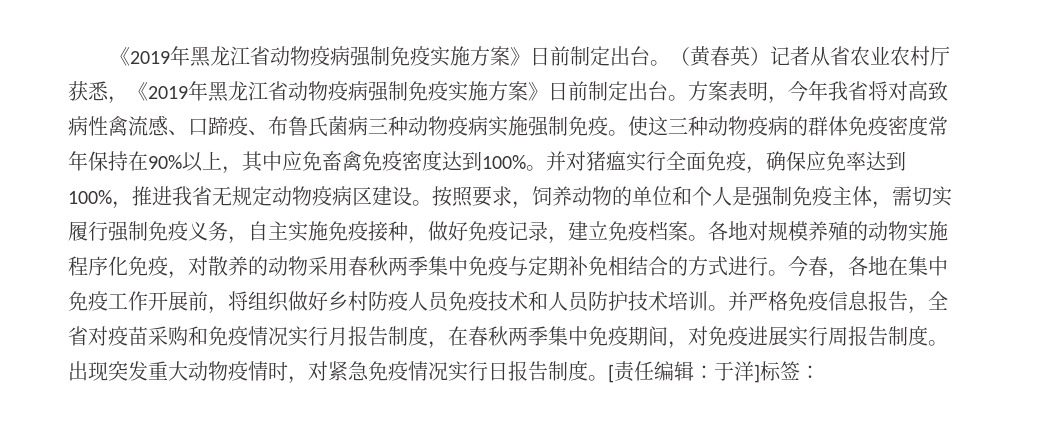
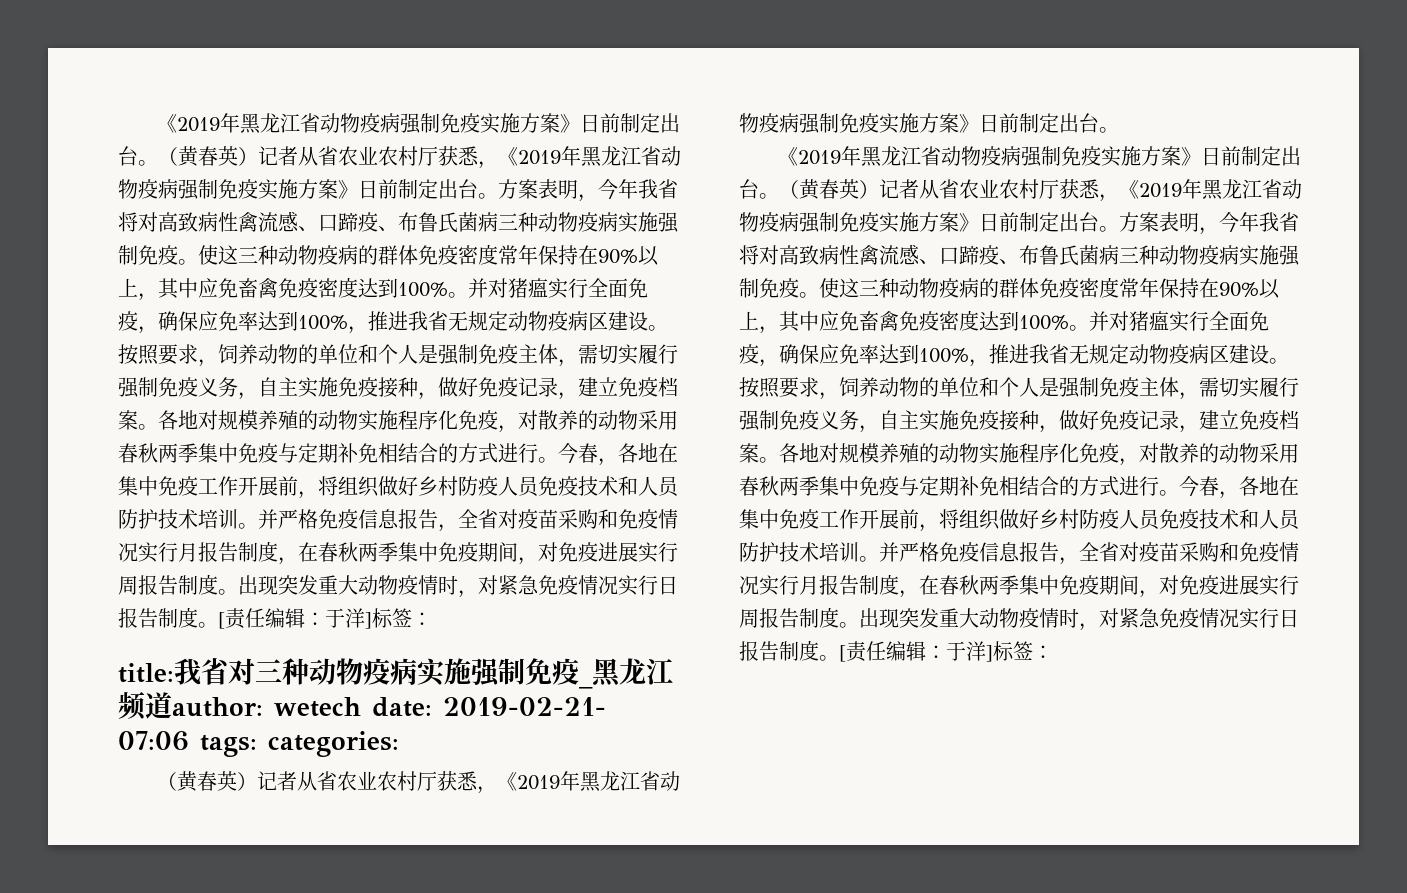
(820, 372) none -> [118,658,673,689] [118,692,606,721] [118,731,399,757] [157,771,681,794] [739,113,1119,134] [778,146,1302,167] [739,179,1302,202] [739,212,1299,235] [739,244,1300,266] [739,277,1280,299] [739,310,1269,334] [739,344,1289,367] [739,377,1299,400] [739,410,1299,433] [739,443,1299,466] [739,476,1299,499] [739,509,1301,532] [739,542,1299,565] [739,574,1299,598] [739,607,1299,631] [739,640,1053,662] // title:我省对三种动物疫病实施强制免疫_黑龙江频道author: wetech date: 2019-02-21- 07:06 tags: categories: // （黄春英）记者从省农业农村厅获悉，《2019年黑龙江省动物疫病强制免疫实施方案》日前制定出台。 // 《2019年黑龙江省动物疫病强制免疫实施方案》日前制定出台。（黄春英）记者从省农业农村厅获悉，《2019年黑龙江省动物疫病强制免疫实施方案》日前制定出台。方案表明，今年我省将对高致病性禽流感、口蹄疫、布鲁氏菌病三种动物疫病实施强制免疫。使这三种动物疫病的群体免疫密度常年保持在90%以上，其中应免畜禽免疫密度达到100%。并对猪瘟实行全面免疫，确保应免率达到100%，推进我省无规定动物疫病区建设。按照要求，饲养动物的单位和个人是强制免疫主体，需切实履行强制免疫义务，自主实施免疫接种，做好免疫记录，建立免疫档案。各地对规模养殖的动物实施程序化免疫，对散养的动物采用春秋两季集中免疫与定期补免相结合的方式进行。今春，各地在集中免疫工作开展前，将组织做好乡村防疫人员免疫技术和人员防护技术培训。并严格免疫信息报告，全省对疫苗采购和免疫情况实行月报告制度，在春秋两季集中免疫期间，对免疫进展实行周报告制度。出现突发重大动物疫情时，对紧急免疫情况实行日报告制度。[责任编辑：于洋]标签：

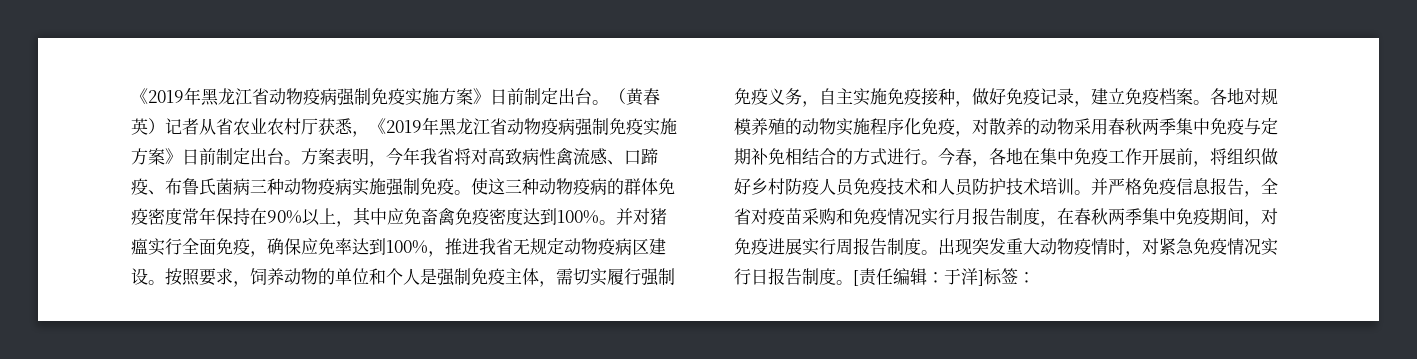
[118,658,673,689] [118,692,606,721] [118,731,399,757] [157,771,681,794] [739,113,1119,134] [778,146,1302,167] [739,179,1302,202] [739,212,1299,235] [739,244,1300,266] [739,277,1280,299] [739,310,1269,334] [739,344,1289,367] [739,377,1299,400] [739,410,1299,433] [739,443,1299,466] [739,476,1299,499] [739,509,1301,532] [739,542,1299,565] [739,574,1299,598] [739,607,1299,631] [739,640,1053,662] // title:我省对三种动物疫病实施强制免疫_黑龙江频道author: wetech date: 2019-02-21- 07:06 tags: categories: // （黄春英）记者从省农业农村厅获悉，《2019年黑龙江省动物疫病强制免疫实施方案》日前制定出台。 // 《2019年黑龙江省动物疫病强制免疫实施方案》日前制定出台。（黄春英）记者从省农业农村厅获悉，《2019年黑龙江省动物疫病强制免疫实施方案》日前制定出台。方案表明，今年我省将对高致病性禽流感、口蹄疫、布鲁氏菌病三种动物疫病实施强制免疫。使这三种动物疫病的群体免疫密度常年保持在90%以上，其中应免畜禽免疫密度达到100%。并对猪瘟实行全面免疫，确保应免率达到100%，推进我省无规定动物疫病区建设。按照要求，饲养动物的单位和个人是强制免疫主体，需切实履行强制免疫义务，自主实施免疫接种，做好免疫记录，建立免疫档案。各地对规模养殖的动物实施程序化免疫，对散养的动物采用春秋两季集中免疫与定期补免相结合的方式进行。今春，各地在集中免疫工作开展前，将组织做好乡村防疫人员免疫技术和人员防护技术培训。并严格免疫信息报告，全省对疫苗采购和免疫情况实行月报告制度，在春秋两季集中免疫期间，对免疫进展实行周报告制度。出现突发重大动物疫情时，对紧急免疫情况实行日报告制度。[责任编辑：于洋]标签： -> (1035, 277) none

